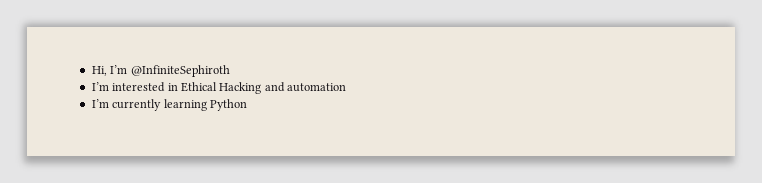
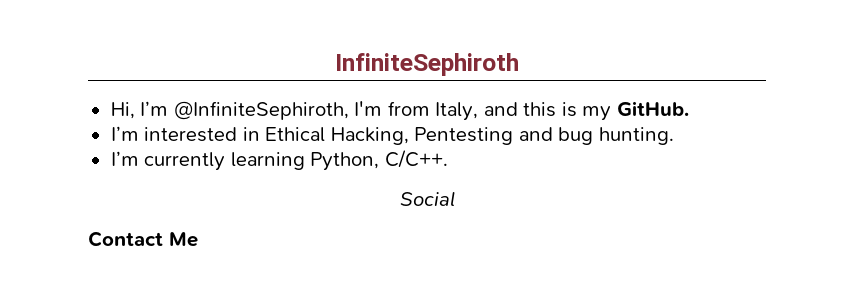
(91, 71) none -> [335,53,519,76] InfiniteSephiroth //
[130,65,230,77] [91,82,346,94] [91,99,247,111] @InfiniteSephiroth // I’m interested in Ethical Hacking and automation // I’m currently learning Python -> [173,101,689,121] [110,126,674,145] [110,150,448,171] [399,191,455,207] [88,231,198,247] @InfiniteSephiroth, I'm from Italy, and this is my GitHub. // I’m interested in Ethical Hacking, Pentesting and bug hunting. // I’m currently learning Python, C/C++. // Social // Contact Me

